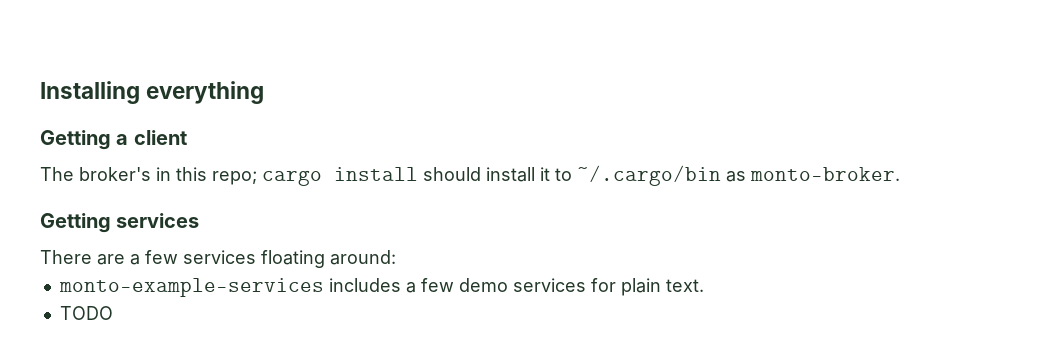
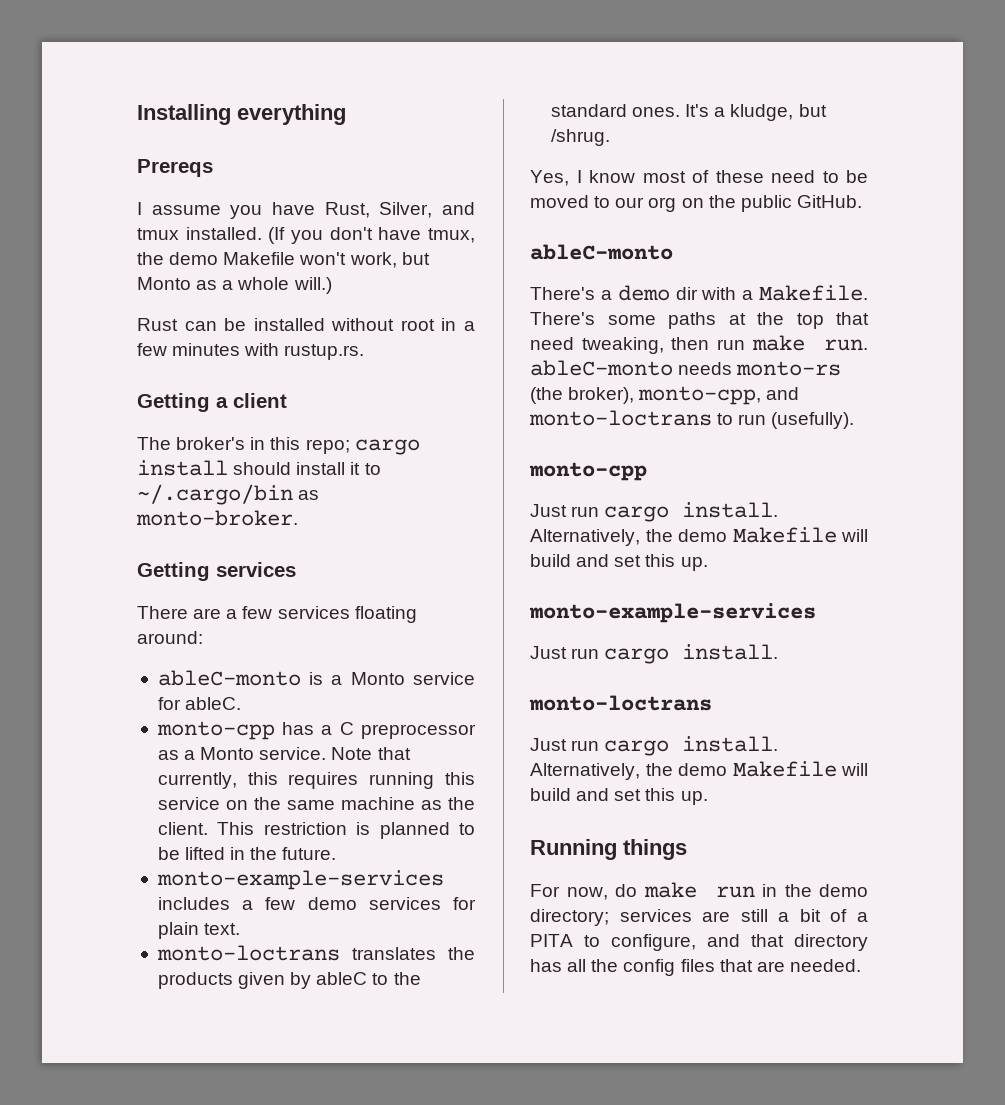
(265, 92) none -> [137,159,213,177] [137,202,475,219] [137,227,475,244] [137,252,430,268] [137,277,332,294] [137,318,475,331] [137,343,365,360] // Prereqs // I assume you have Rust, Silver, and tmux installed. (If you don't have tmux, the demo Makefile won't work, but Monto as a whole will.) // Rust can be installed without root in a few minutes with rustup.rs.
(396, 257) none -> [157,670,476,686] [157,697,242,710] [156,721,476,740] [157,747,411,760] [157,772,476,789] [157,797,475,810] [157,822,476,839] [157,847,337,860] // ableC-monto is a Monto service for ableC. // monto-cpp has a C preprocessor as a Monto service. Note that currently, this requires running this service on the same machine as the client. This restriction is planned to be lifted in the future.
[59,306,113,320] TODO -> [156,945,476,961] [157,972,421,989] [550,104,827,121] [550,129,610,146] [530,170,868,186] [530,195,862,212] [530,244,673,260] [530,285,868,301] [530,312,869,329] [530,335,868,354] [530,360,842,376] [530,386,800,405] [529,410,855,429] [529,462,647,481] [530,502,779,522] [530,527,868,546] [530,554,708,571] [529,603,816,623] [530,644,779,664] [529,695,712,711] [530,736,779,756] [530,761,868,780] [530,788,708,805] [530,839,687,860] [530,882,868,900] [530,909,868,926] [530,934,868,951] [530,959,861,976] monto-loctrans translates the products given by ableC to the standard ones. It's a kludge, but /shrug. // Yes, I know most of these need to be moved to our org on the public GitHub. // ableC-monto // There's a demo dir with a Makefile. There's some paths at the top that need tweaking, then run make run. ableC-monto needs monto-rs (the broker), monto-cpp, and monto-loctrans to run (usefully). // monto-cpp // Just run cargo install. Alternatively, the demo Makefile will build and set this up. // monto-example-services // Just run cargo install. // monto-loctrans // Just run cargo install. Alternatively, the demo Makefile will build and set this up. // Running things // For now, do make run in the demo directory; services are still a bit of a PITA to configure, and that directory has all the config files that are needed.

